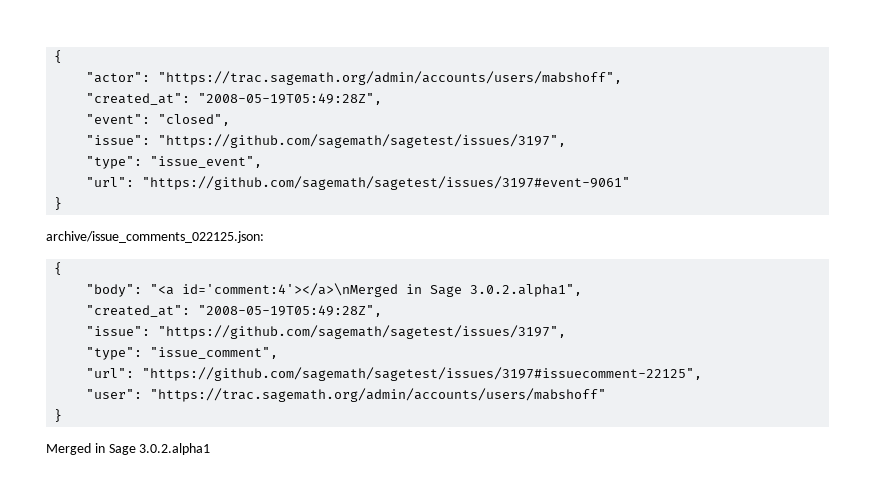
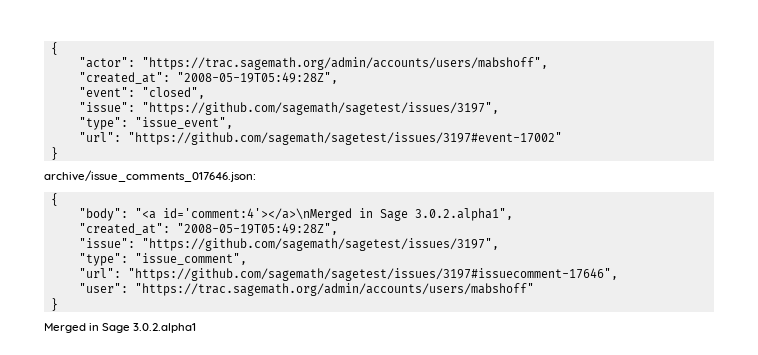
[142,176,631,190] [54,197,63,210] [46,231,264,243] "https://github.com/sagemath/sagetest/issues/3197#event-9061" // } // archive/issue_comments_022125.json: -> [127,132,562,145] [50,147,58,160] [44,170,256,182] "https://github.com/sagemath/sagetest/issues/3197#event-17002" // } // archive/issue_comments_017646.json:
[142,367,703,381] "https://github.com/sagemath/sagetest/issues/3197#issuecomment-22125", -> [127,268,618,281] "https://github.com/sagemath/sagetest/issues/3197#issuecomment-17646",

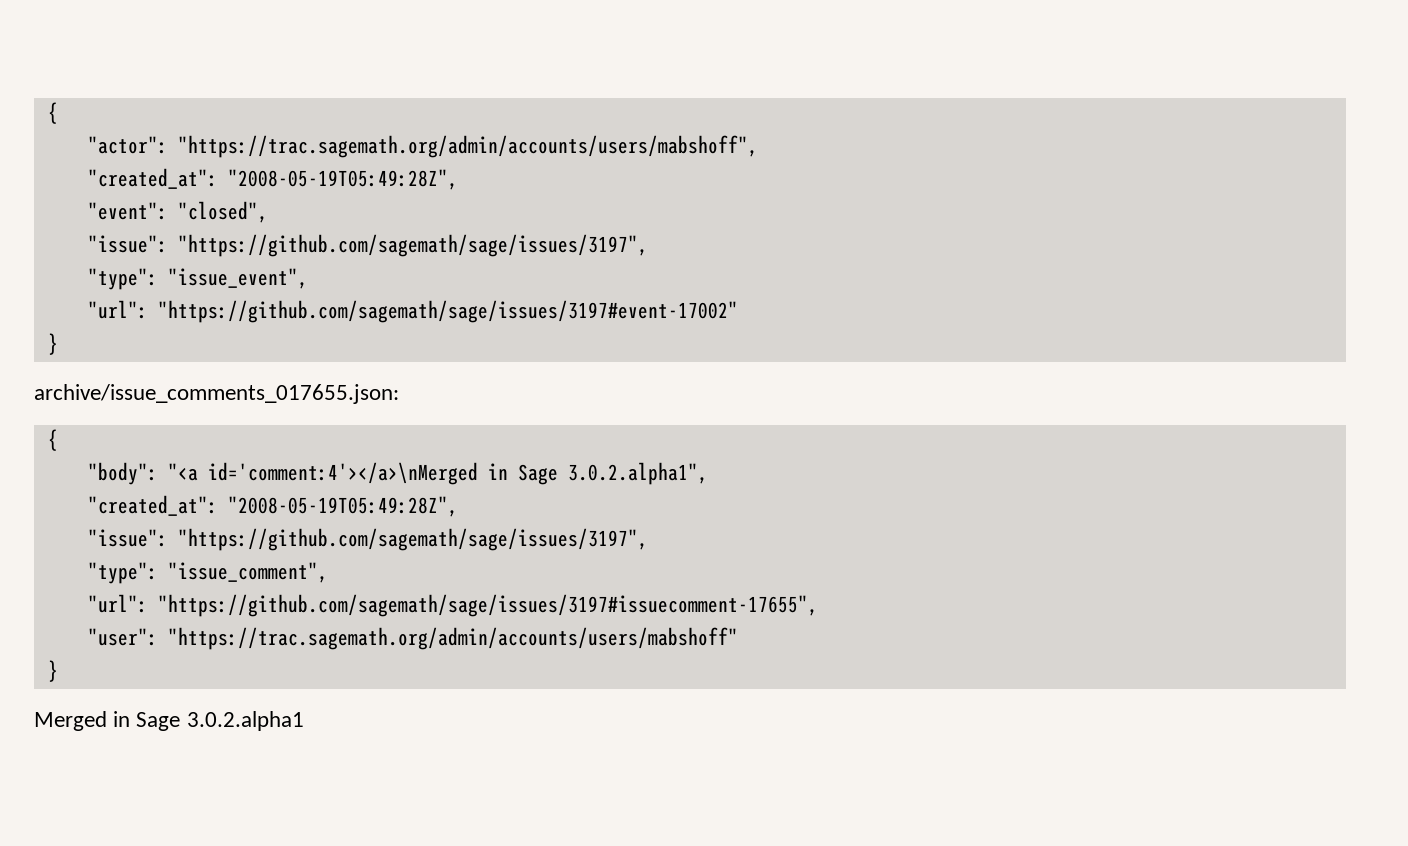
[141,102,499,115] "https://github.com/sagemath/sagetest/issues/3197", -> [177,234,648,257] "https://github.com/sagemath/sage/issues/3197",
[127,132,562,145] [50,147,58,160] [44,170,256,182] "https://github.com/sagemath/sagetest/issues/3197#event-17002" // } // archive/issue_comments_017646.json: -> [157,300,738,323] [47,333,58,355] [34,384,399,404] "https://github.com/sagemath/sage/issues/3197#event-17002" // } // archive/issue_comments_017655.json:
[141,238,499,251] "https://github.com/sagemath/sagetest/issues/3197", -> [177,528,648,551] "https://github.com/sagemath/sage/issues/3197",
[127,268,618,281] "https://github.com/sagemath/sagetest/issues/3197#issuecomment-17646", -> [157,594,818,617] "https://github.com/sagemath/sage/issues/3197#issuecomment-17655",

